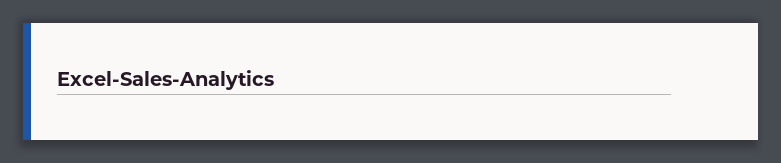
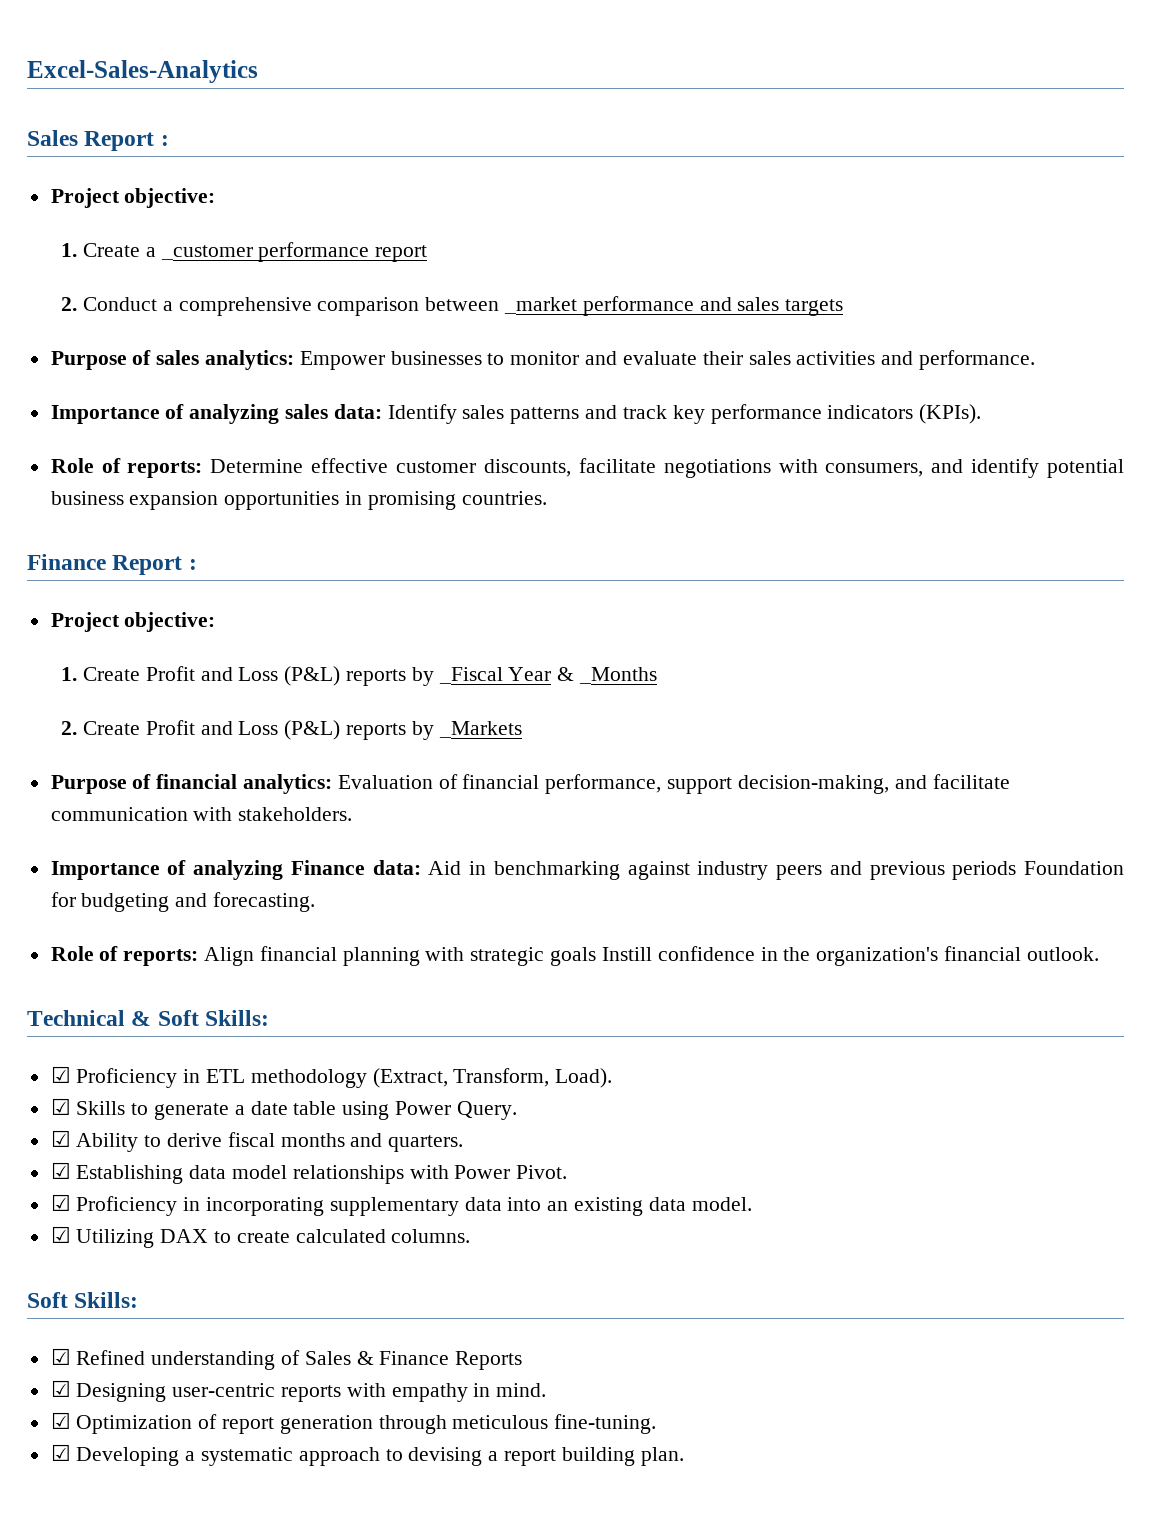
(274, 80) none -> [27,130,169,151] [50,188,216,208] [61,242,428,262] [61,296,844,316] [50,350,1035,370] [50,404,982,424] [50,458,1124,478] [50,491,547,510] [27,554,197,575] [50,612,216,632] [61,666,657,686] [61,720,522,740] [50,774,1010,794] [50,807,353,821] [50,860,1124,880] [50,892,316,912] [50,946,1099,966] [27,1010,270,1026] [50,1066,613,1088] [50,1098,517,1120] [50,1130,464,1152] [50,1162,568,1184] [50,1194,752,1216] [50,1226,471,1248] [27,1292,139,1308] [50,1348,523,1370] [50,1380,547,1402] [50,1412,657,1434] [50,1444,684,1466] // Sales Report : // Project objective: // 1. Create a _customer performance report // 2. Conduct a comprehensive comparison between _market performance and sales targets // Purpose of sales analytics: Empower businesses to monitor and evaluate their sales activities and performance. // Importance of analyzing sales data: Identify sales patterns and track key performance indicators (KPIs). // Role of reports: Determine effective customer discounts, facilitate negotiations with consumers, and identify potential business expansion opportunities in promising countries. // Finance Report : // Project objective: // 1. Create Profit and Loss (P&L) reports by _Fiscal Year & _Months // 2. Create Profit and Loss (P&L) reports by _Markets // Purpose of financial analytics: Evaluation of financial performance, support decision-making, and facilitate communication with stakeholders. // Importance of analyzing Finance data: Aid in benchmarking against industry peers and previous periods Foundation for budgeting and forecasting. // Role of reports: Align financial planning with strategic goals Instill confidence in the organization's financial outlook. // Technical & Soft Skills: // ☑ Proficiency in ETL methodology (Extract, Transform, Load). // ☑ Skills to generate a date table using Power Query. // ☑ Ability to derive fiscal months and quarters. // ☑ Establishing data model relationships with Power Pivot. // ☑ Proficiency in incorporating supplementary data into an existing data model. // ☑ Utilizing DAX to create calculated columns. // Soft Skills: // ☑ Refined understanding of Sales & Finance Reports // ☑ Designing user-centric reports with empathy in mind. // ☑ Optimization of report generation through meticulous fine-tuning. // ☑ Developing a systematic approach to devising a report building plan.

